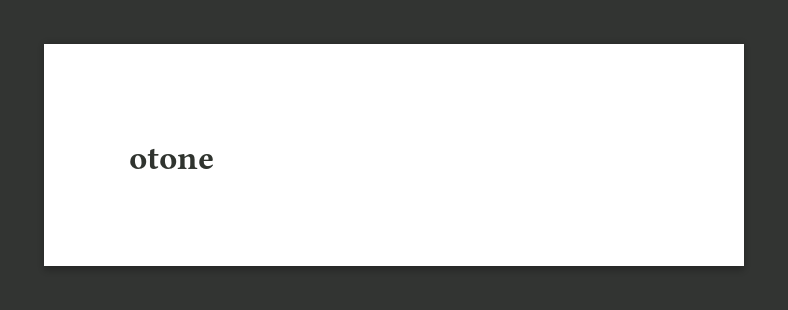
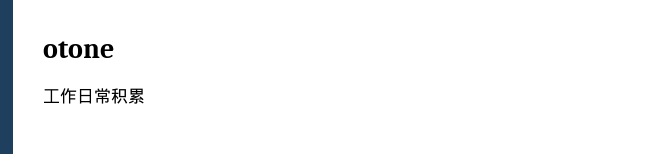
(214, 158) none -> [43,88,145,104] // 工作日常积累

